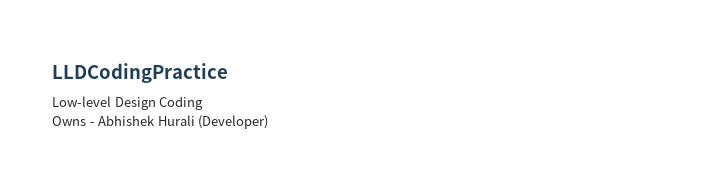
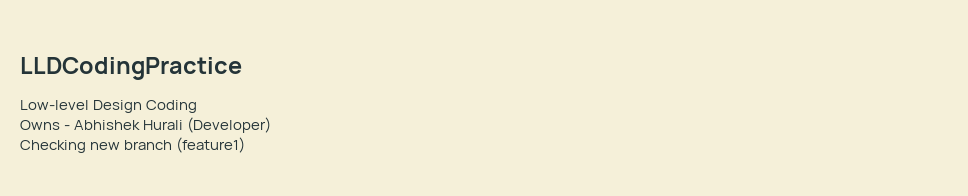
(269, 122) none -> [20,137,246,153] // Checking new branch (feature1)

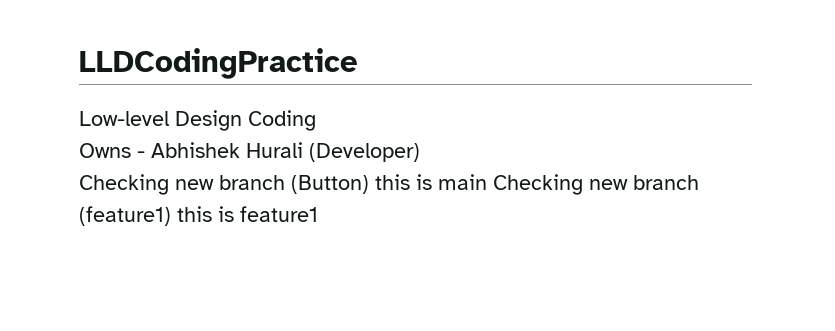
[176,137,246,153] (feature1) -> [291,174,699,195] [79,206,318,226] (Button) this is main Checking new branch (feature1) this is feature1

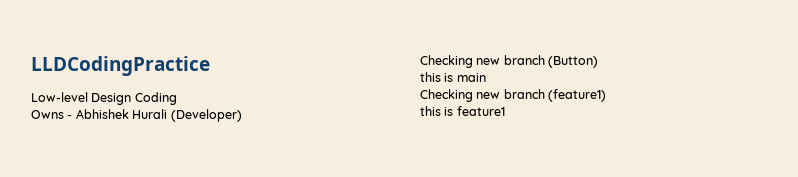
(369, 184) none -> (599, 62) //
(487, 182) none -> (486, 77) //
(171, 216) none -> (607, 95) //

